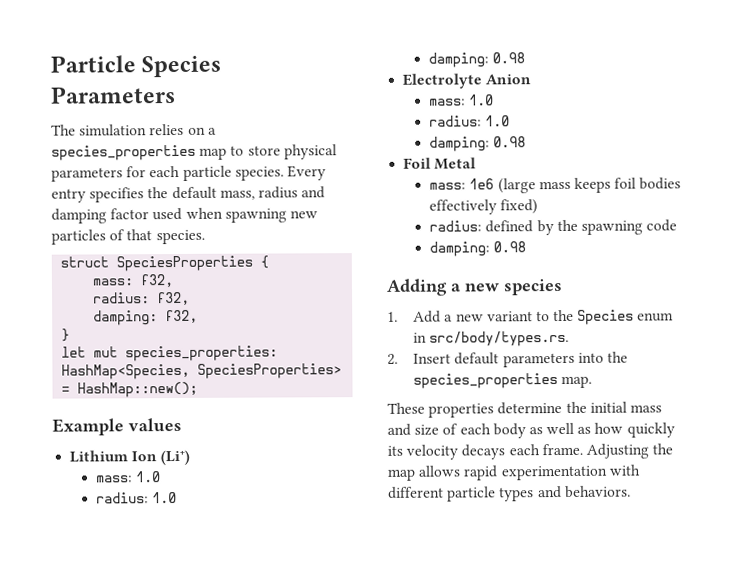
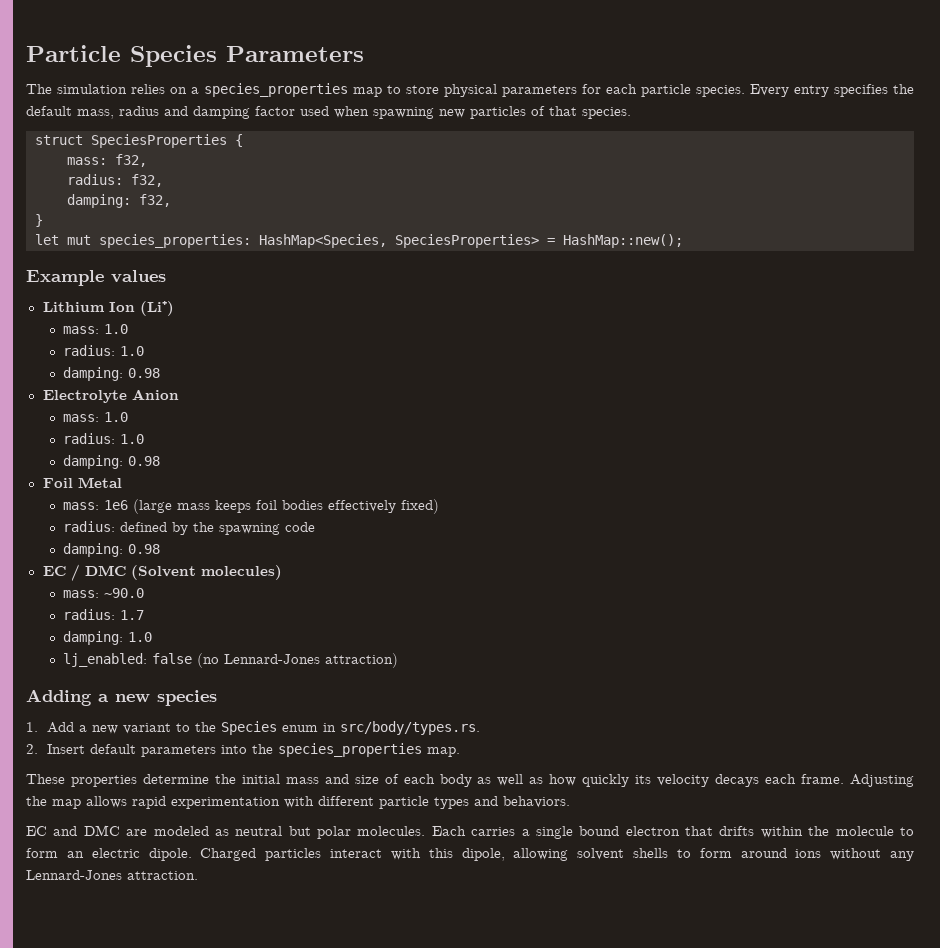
(527, 247) none -> [42,564,282,581] [63,588,145,598] [63,609,145,620] [63,631,153,645] [63,653,399,668] // EC / DMC (Solvent molecules) // mass: ~90.0 // radius: 1.7 // damping: 1.0 // lj_enabled: false (no Lennard-Jones attraction)
(631, 491) none -> [26,825,915,839] [26,848,915,861] [26,870,198,880] // EC and DMC are modeled as neutral but polar molecules. Each carries a single bound electron that drifts within the molecule to form an electric dipole. Charged particles interact with this dipole, allowing solvent shells to form around ions without any Lennard-Jones attraction.

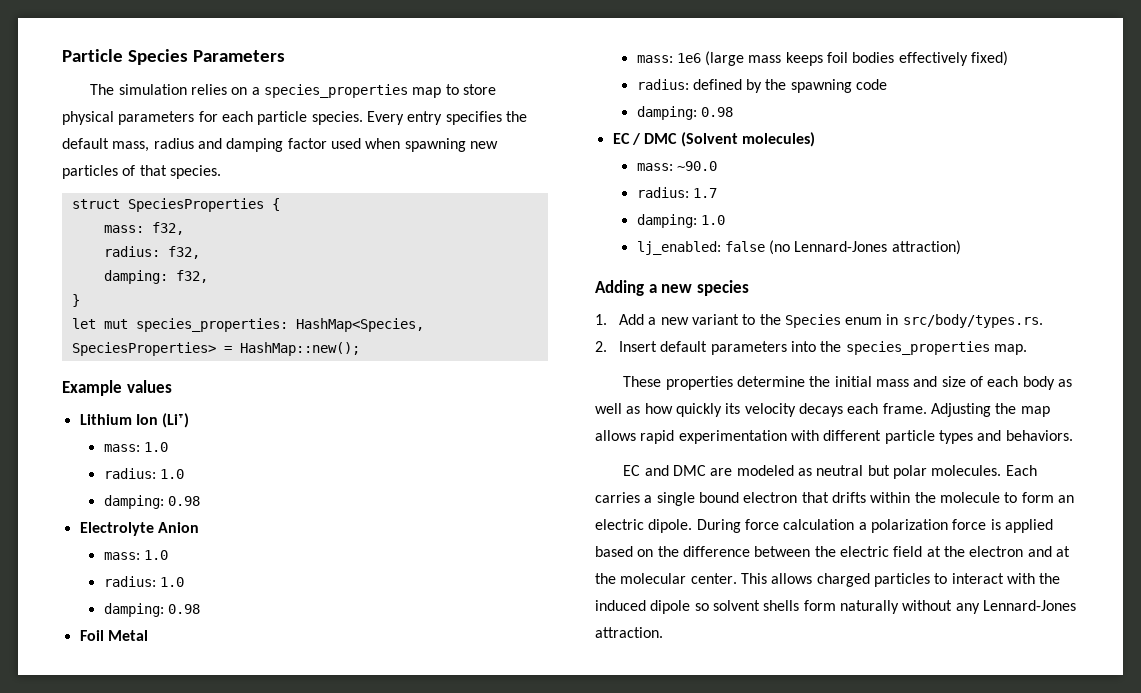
[200,848,822,861] Charged particles interact with this dipole, allowing solvent shells to form around ions -> [696,519,1053,533] [595,546,1070,557] [595,573,1061,587] [595,600,899,614] During force calculation a polarization force is applied based on the difference between the electric field at the electron and at the molecular center. This allows charged particles to interact with the induced dipole so solvent shells form naturally

